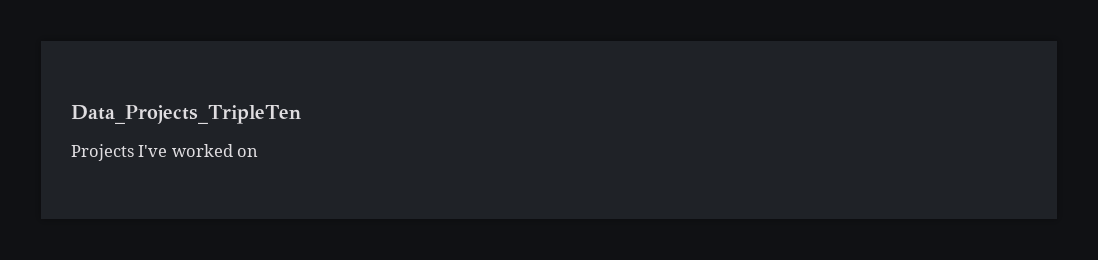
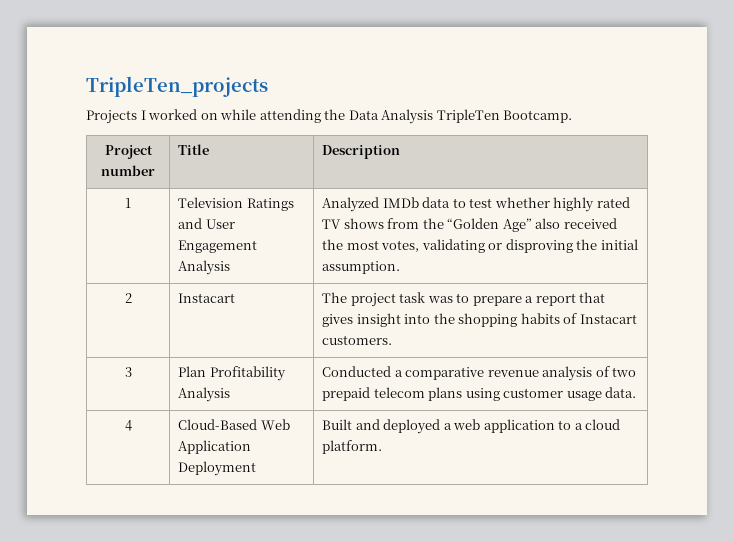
[71,105,301,124] Data_Projects_TripleTen -> [86,76,268,97] TripleTen_projects
[138,145,168,157] I've -> [140,110,146,120] I
(259, 152) none -> [220,109,573,124] [104,145,153,159] [101,165,155,176] [178,144,210,155] [322,145,401,159] [125,198,131,208] [178,197,294,211] [178,218,235,229] [178,240,258,253] [178,260,231,275] [322,197,630,212] [322,218,617,232] [322,239,638,253] [322,261,401,274] [124,293,132,303] [178,293,236,303] [322,292,606,307] [322,313,637,327] [322,335,393,345] [124,367,132,377] [178,366,286,381] [178,387,231,402] [322,366,637,381] [322,387,637,401] [124,420,132,431] [178,419,290,430] [178,440,252,454] [178,461,257,476] [322,419,621,434] [322,440,383,454] while attending the Data Analysis TripleTen Bootcamp. // Project number | Title | Description // 1 | Television Ratings and User Engagement Analysis | Analyzed IMDb data to test whether highly rated TV shows from the “Golden Age” also received the most votes, validating or disproving the initial assumption. // 2 | Instacart | The project task was to prepare a report that gives insight into the shopping habits of Instacart customers. // 3 | Plan Profitability Analysis | Conducted a comparative revenue analysis of two prepaid telecom plans using customer usage data. // 4 | Cloud-Based Web Application Deployment | Built and deployed a web application to a cloud platform.

